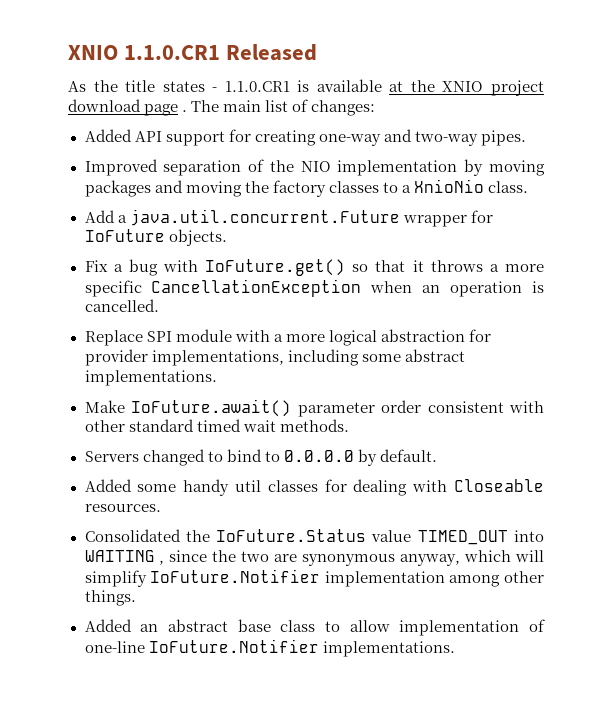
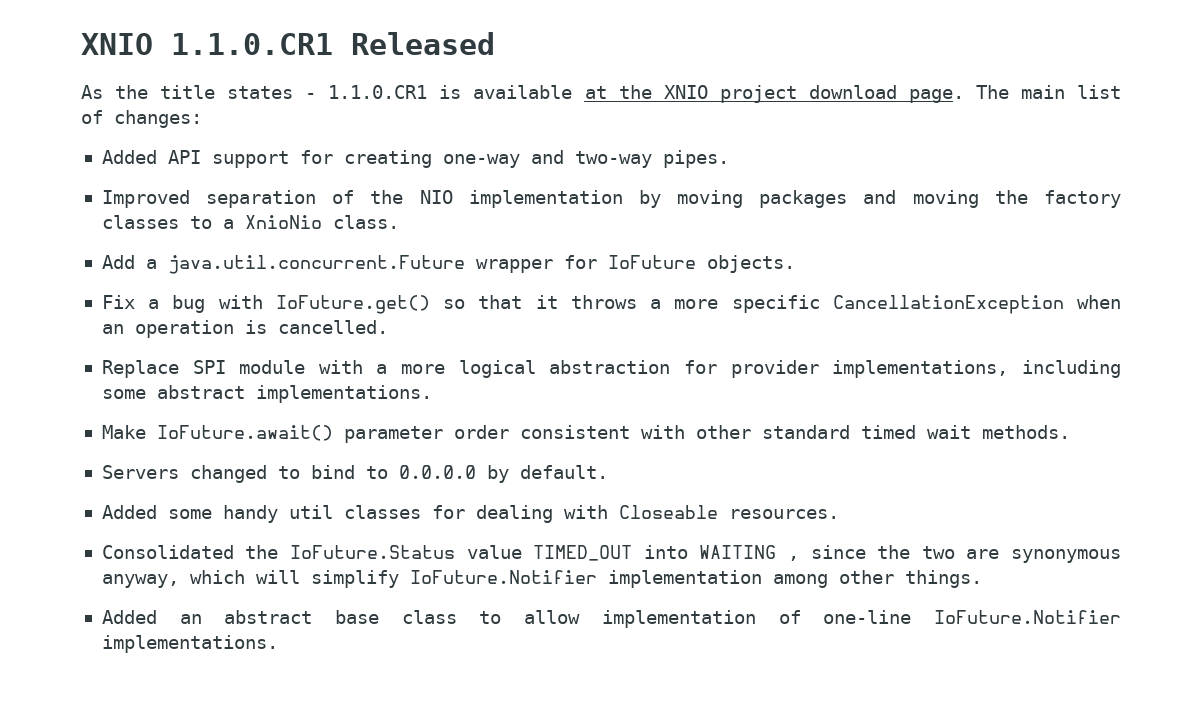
[144,104,188,116] page . -> [908,89,964,103] page.

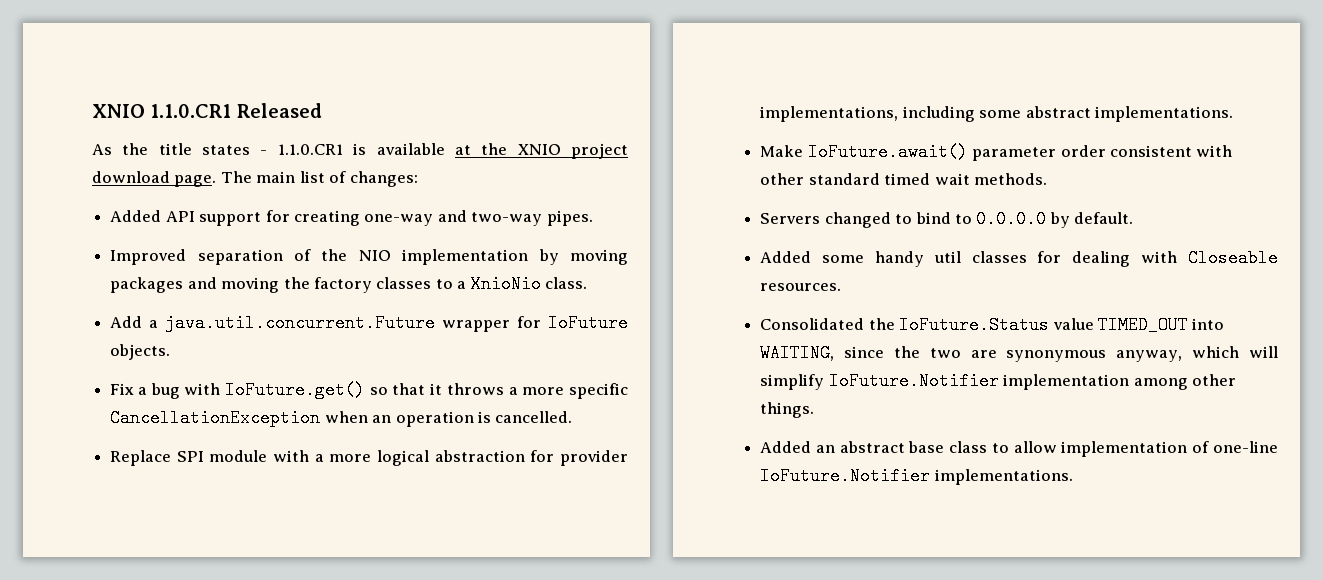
[699,545,800,561] WAITING , -> [760,344,835,362] WAITING,

